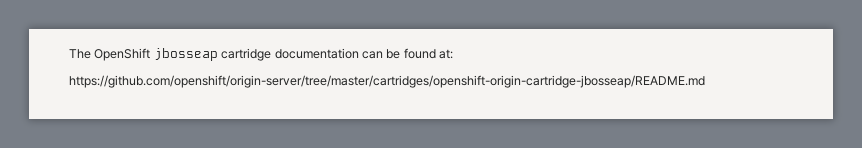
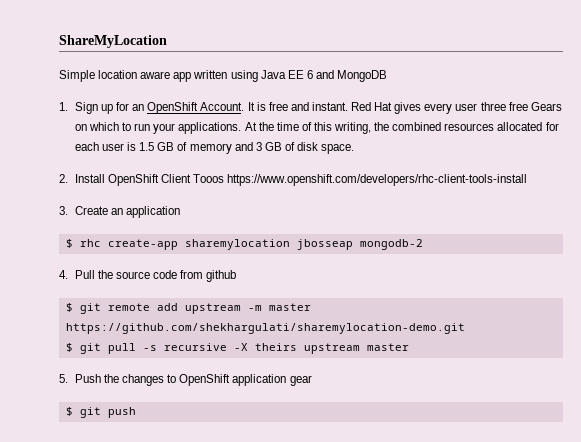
[69,48,453,61] [69,75,705,88] The OpenShift jbosseap cartridge documentation can be found at: // https://github.com/openshift/origin-server/tree/master/cartridges/openshift-origin-cartridge-jbosseap/README.md -> [59,35,167,48] [59,70,388,82] [59,102,562,114] [74,122,559,134] [74,142,355,154] [59,174,528,186] [59,206,181,218] [65,239,423,250] [59,270,237,282] [65,303,311,314] [65,323,465,334] [65,343,409,354] [59,374,312,386] [65,407,136,418] ShareMyLocation // Simple location aware app written using Java EE 6 and MongoDB // 1. Sign up for an OpenShift Account. It is free and instant. Red Hat gives every user three free Gears on which to run your applications. At the time of this writing, the combined resources allocated for each user is 1.5 GB of memory and 3 GB of disk space. // 2. Install OpenShift Client Tooos https://www.openshift.com/developers/rhc-client-tools-install // 3. Create an application // $ rhc create-app sharemylocation jbosseap mongodb-2 // 4. Pull the source code from github // $ git remote add upstream -m master https://github.com/shekhargulati/sharemylocation-demo.git // $ git pull -s recursive -X theirs upstream master // 5. Push the changes to OpenShift application gear // $ git push

